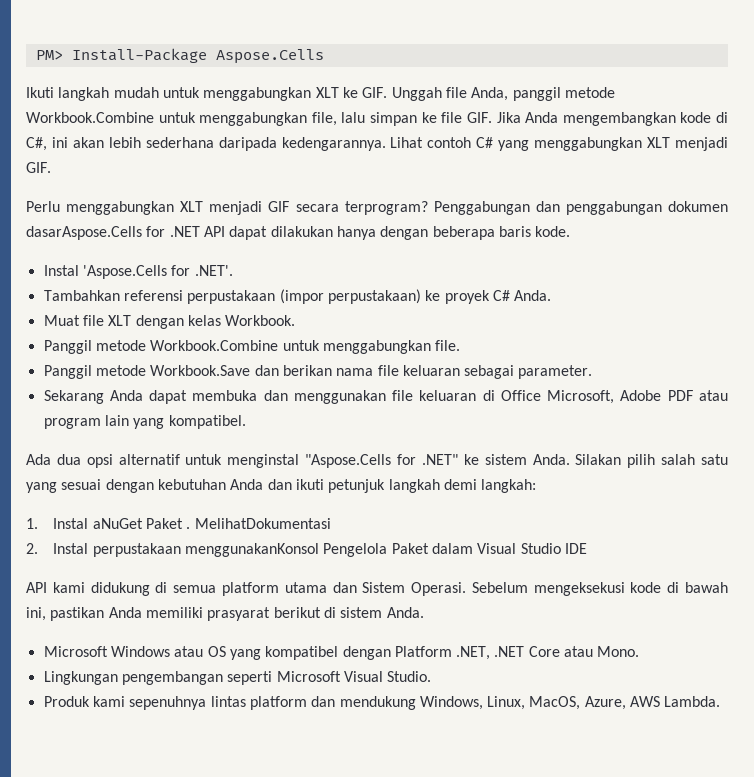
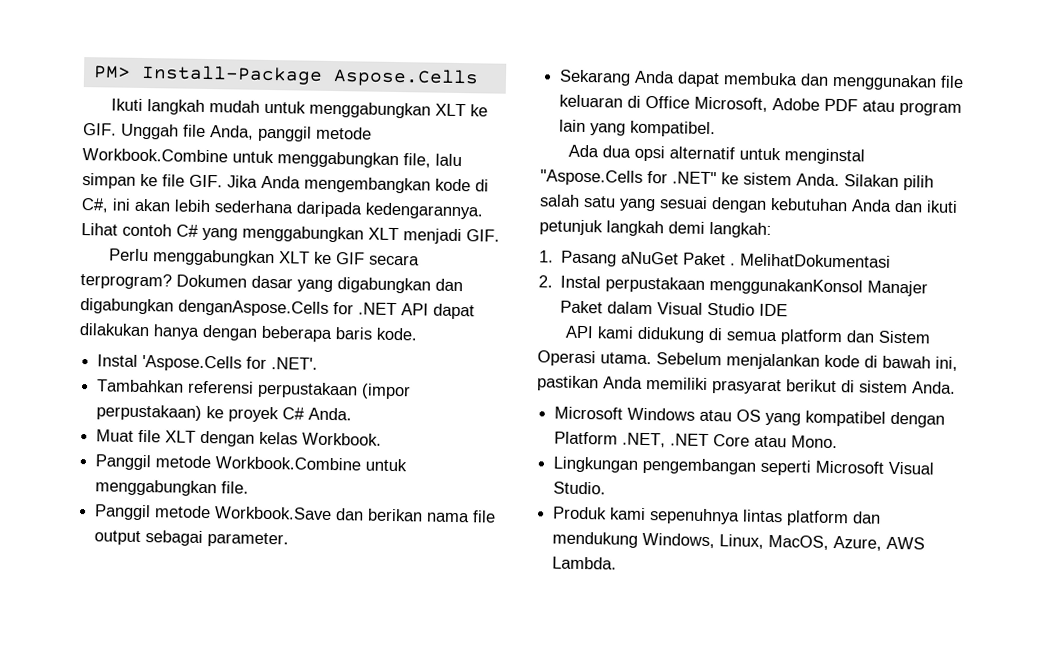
[209,201,263,215] menjadi -> [314,251,333,265] ke
[433,201,729,215] [26,226,142,240] Penggabungan dan penggabungan dokumen dasarAspose.Cells -> [176,274,463,294] [80,298,329,317] Dokumen dasar yang digabungkan dan digabungkan denganAspose.Cells
[402,365,460,376] keluaran -> [94,530,142,546] output
[53,518,89,529] Instal -> [561,250,618,267] Pasang
[323,543,388,557] Pengelola -> [867,280,929,297] Manajer
[284,582,327,593] utama -> (844, 337) none
[411,582,625,596] Operasi. Sebelum mengeksekusi -> [537,350,820,370] Operasi utama. Sebelum menjalankan

